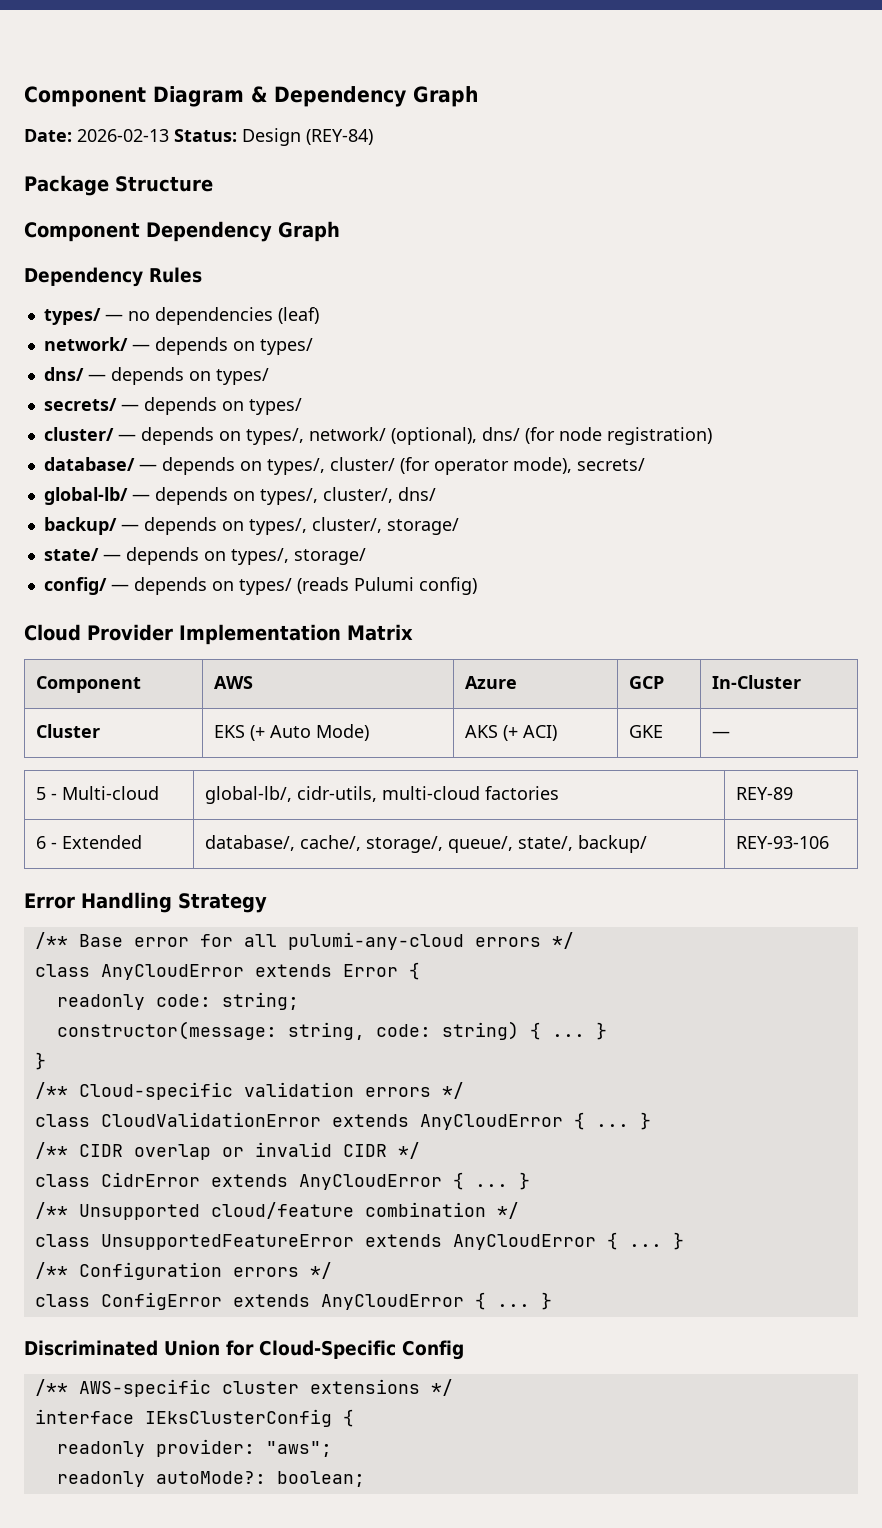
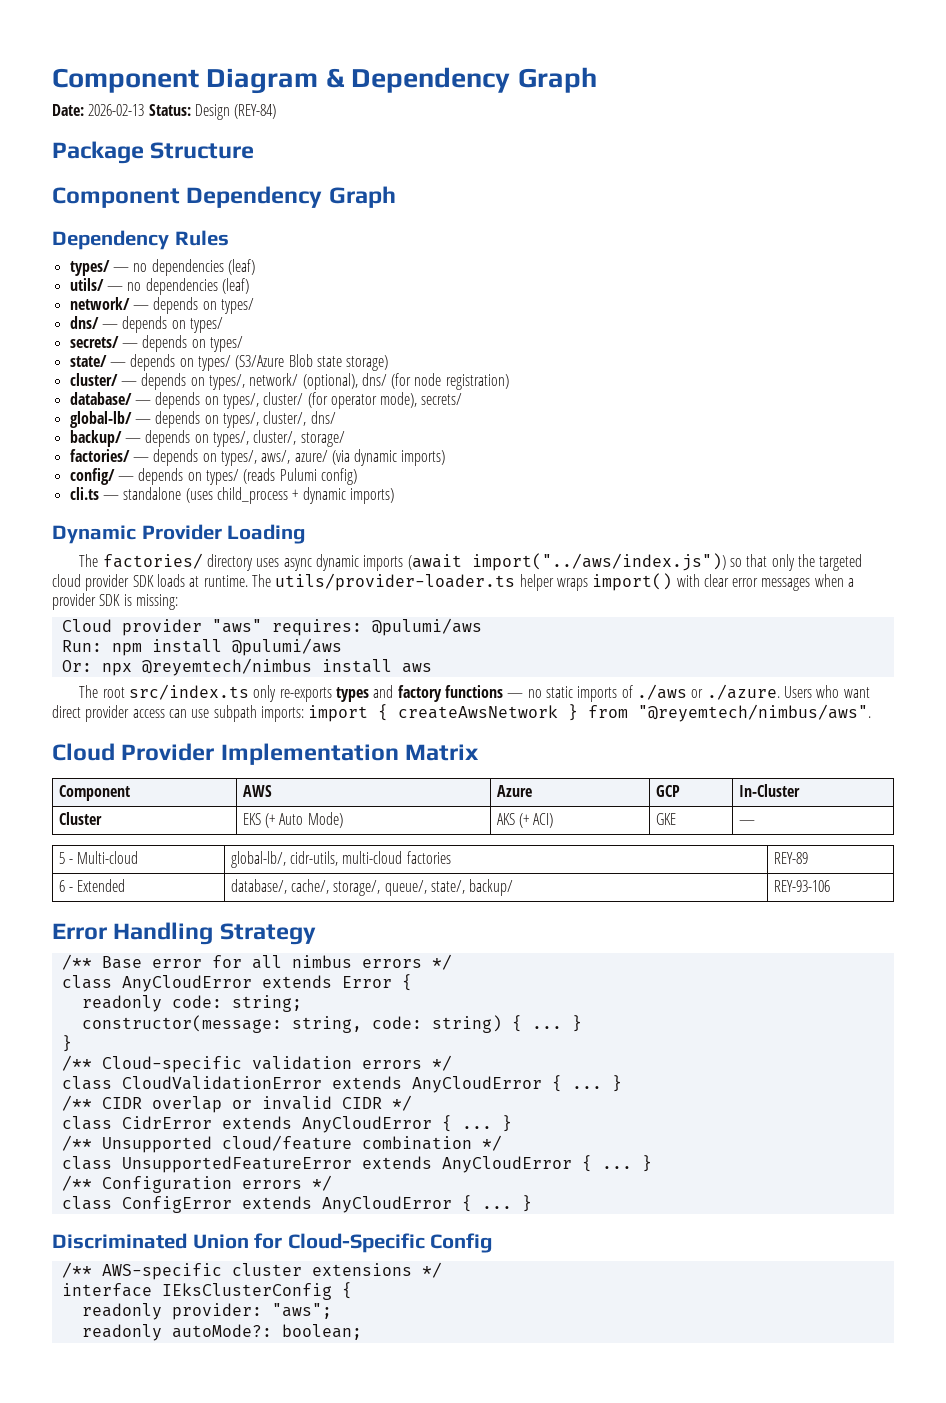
(319, 315) none -> [69,278,249,295] // utils/ — no dependencies (leaf)
(302, 406) none -> [69,354,389,371] // state/ — depends on types/ (S3/Azure Blob state storage)
[43,547,366,565] state/ — depends on types/, storage/ -> [69,449,446,466] factories/ — depends on types/, aws/, azure/ (via dynamic imports)
(477, 586) none -> [69,487,394,504] [52,524,306,544] [79,553,863,571] [52,573,855,591] [52,593,178,610] [61,618,482,636] [61,638,342,656] [61,658,432,676] [79,684,870,702] [52,704,872,722] // cli.ts — standalone (uses child_process + dynamic imports) // Dynamic Provider Loading // The factories/ directory uses async dynamic imports (await import("../aws/index.js")) so that only the targeted cloud provider SDK loads at runtime. The utils/provider-loader.ts helper wraps import() with clear error messages when a provider SDK is missing: // Cloud provider "aws" requires: @pulumi/aws // Run: npm install @pulumi/aws // Or: npx @reyemtech/nimbus install aws // The root src/index.ts only re-exports types and factory functions — no static imports of ./aws or ./azure. Users who want direct provider access can use subpath imports: import { createAwsNetwork } from "@reyemtech/nimbus/aws".
[287,932,464,950] pulumi-any-cloud -> [291,955,352,968] nimbus

